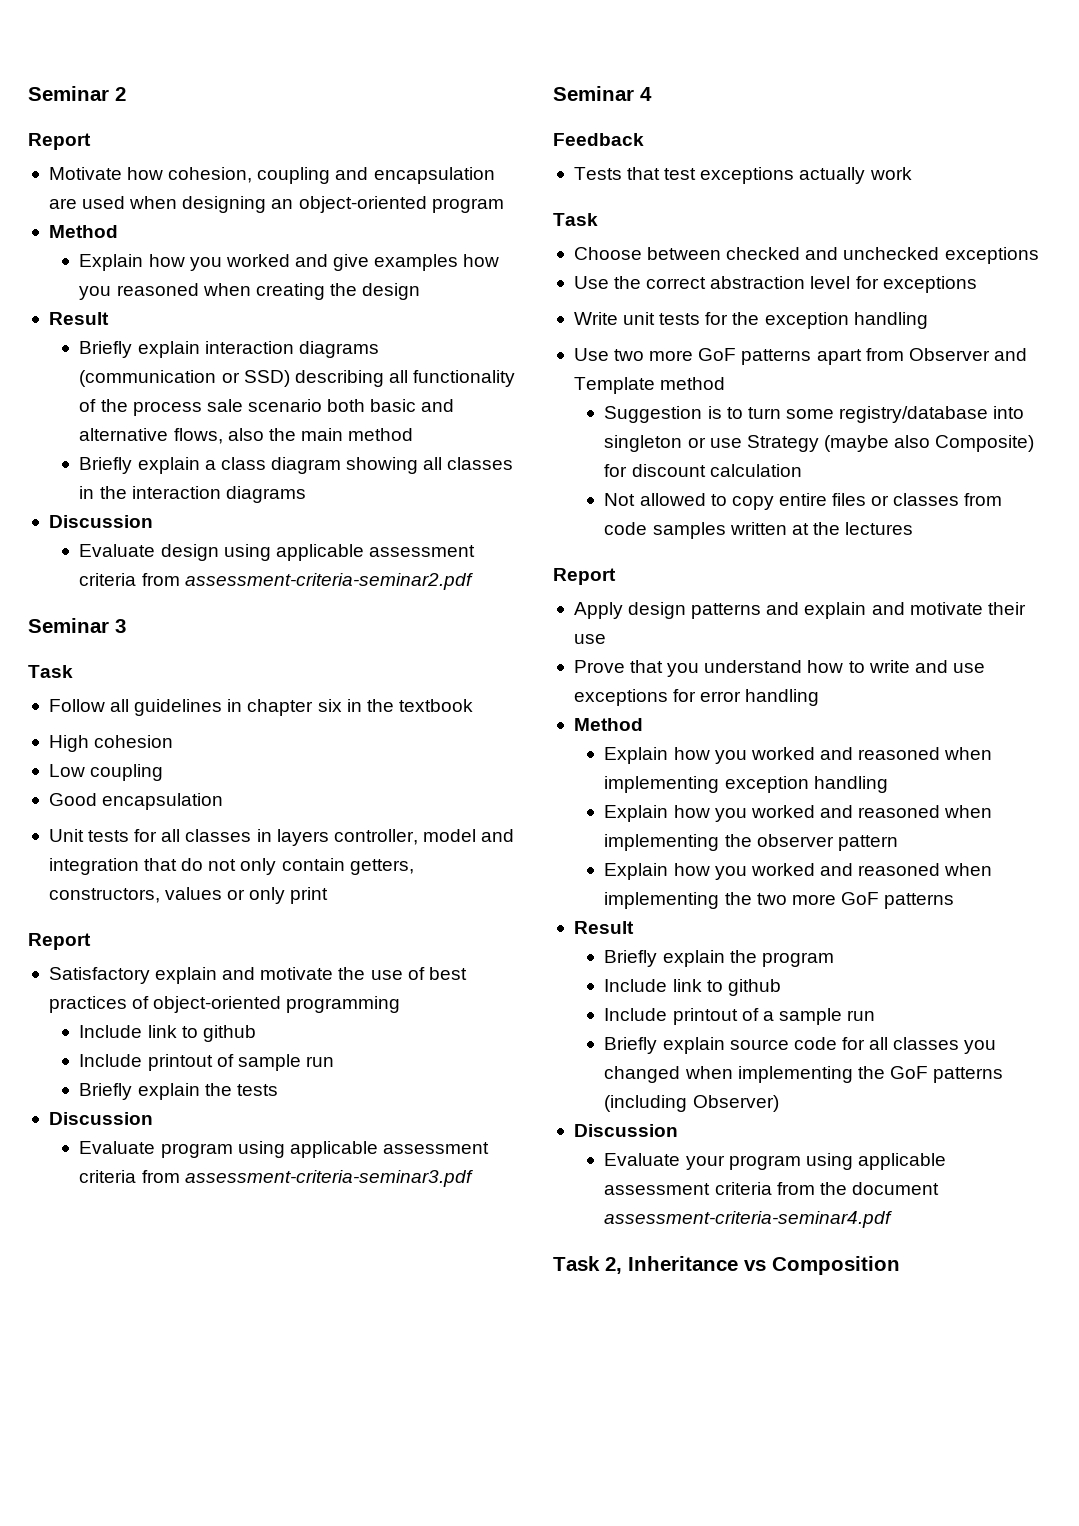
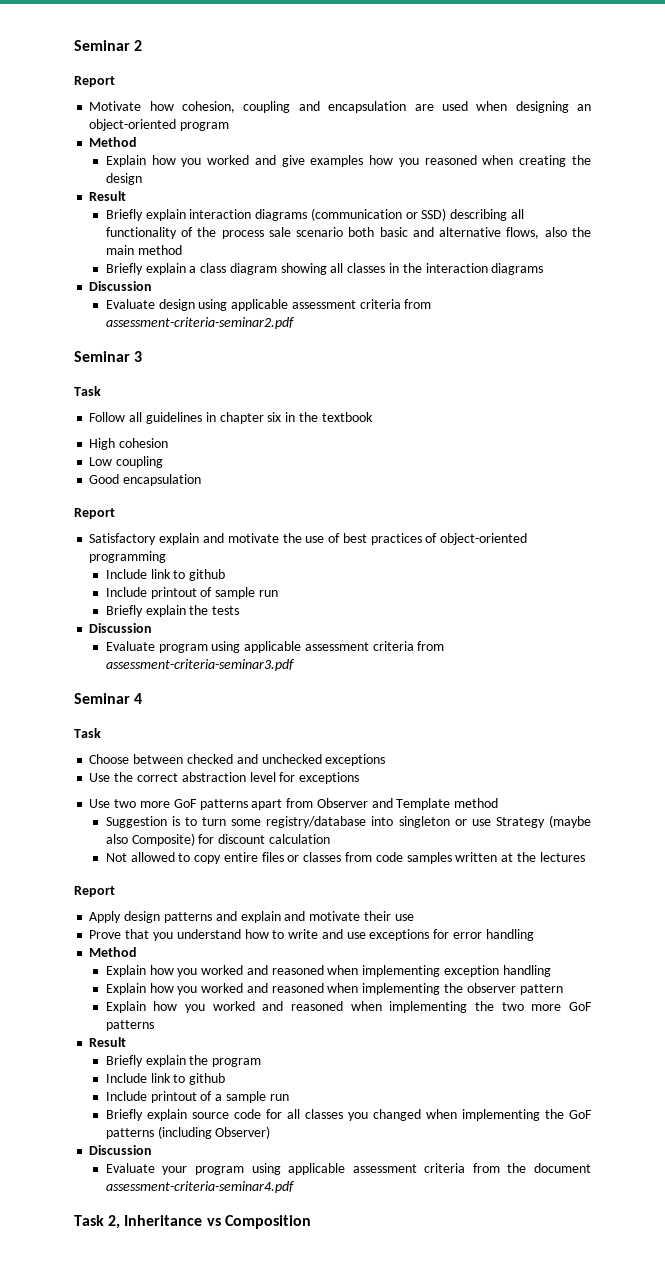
[48,829,515,846] [48,858,414,875] [48,887,329,904] // Unit tests for all classes in layers controller, model and integration that do not only contain getters, constructors, values or only print -> (202, 480) none
[553,133,644,146] [573,167,912,184] // Feedback // Tests that test exceptions actually work -> (143, 698) none
[573,312,928,329] // Write unit tests for the exception handling -> (360, 778) none

